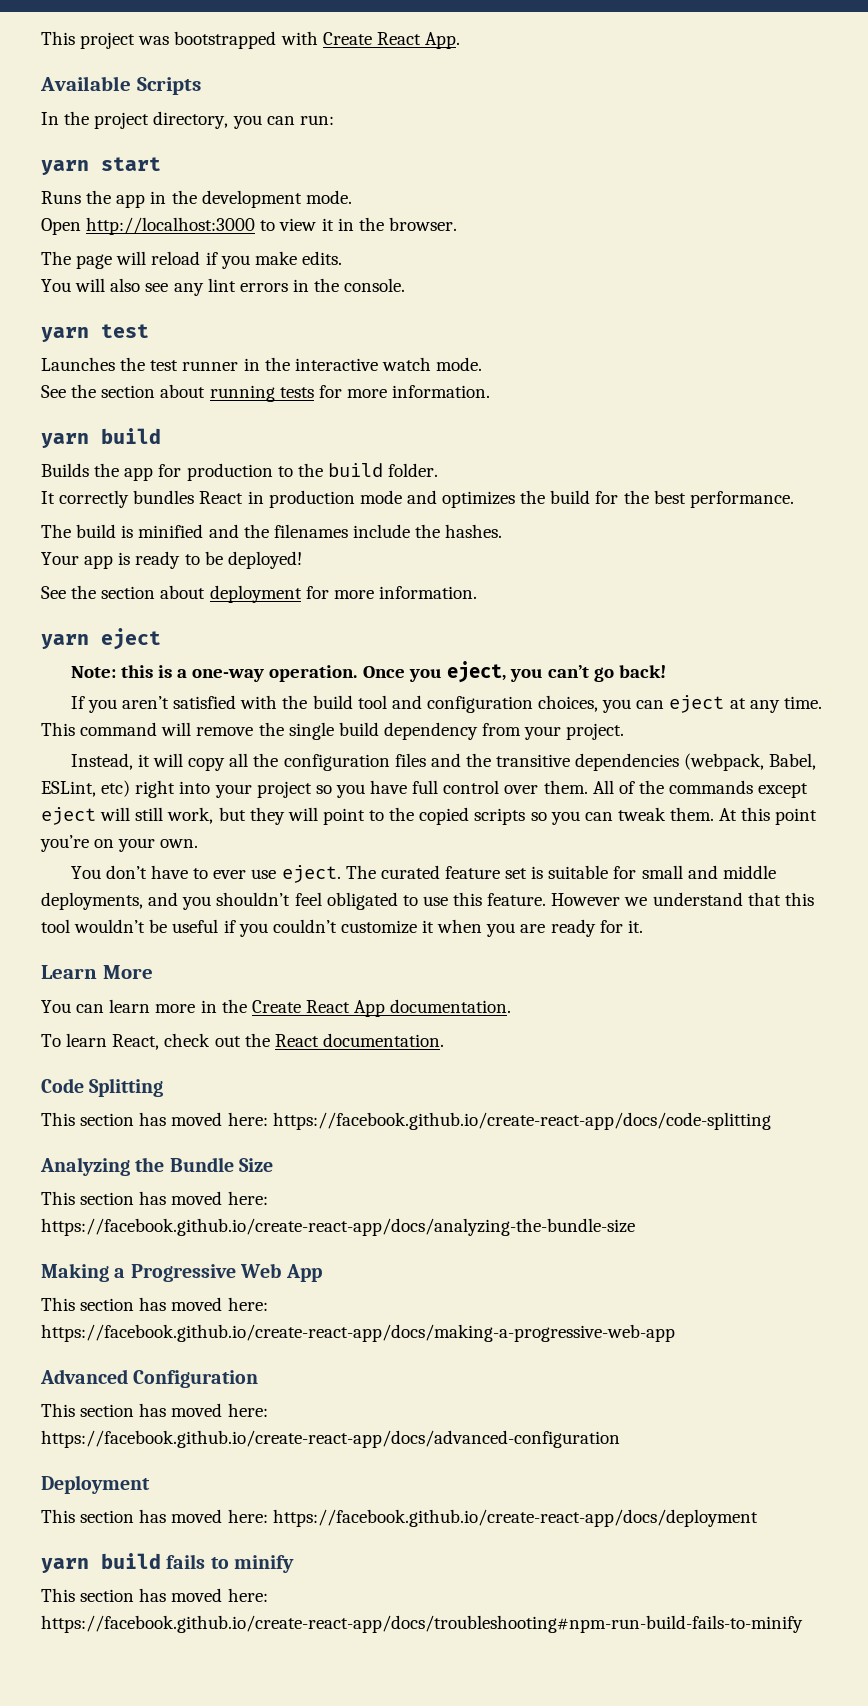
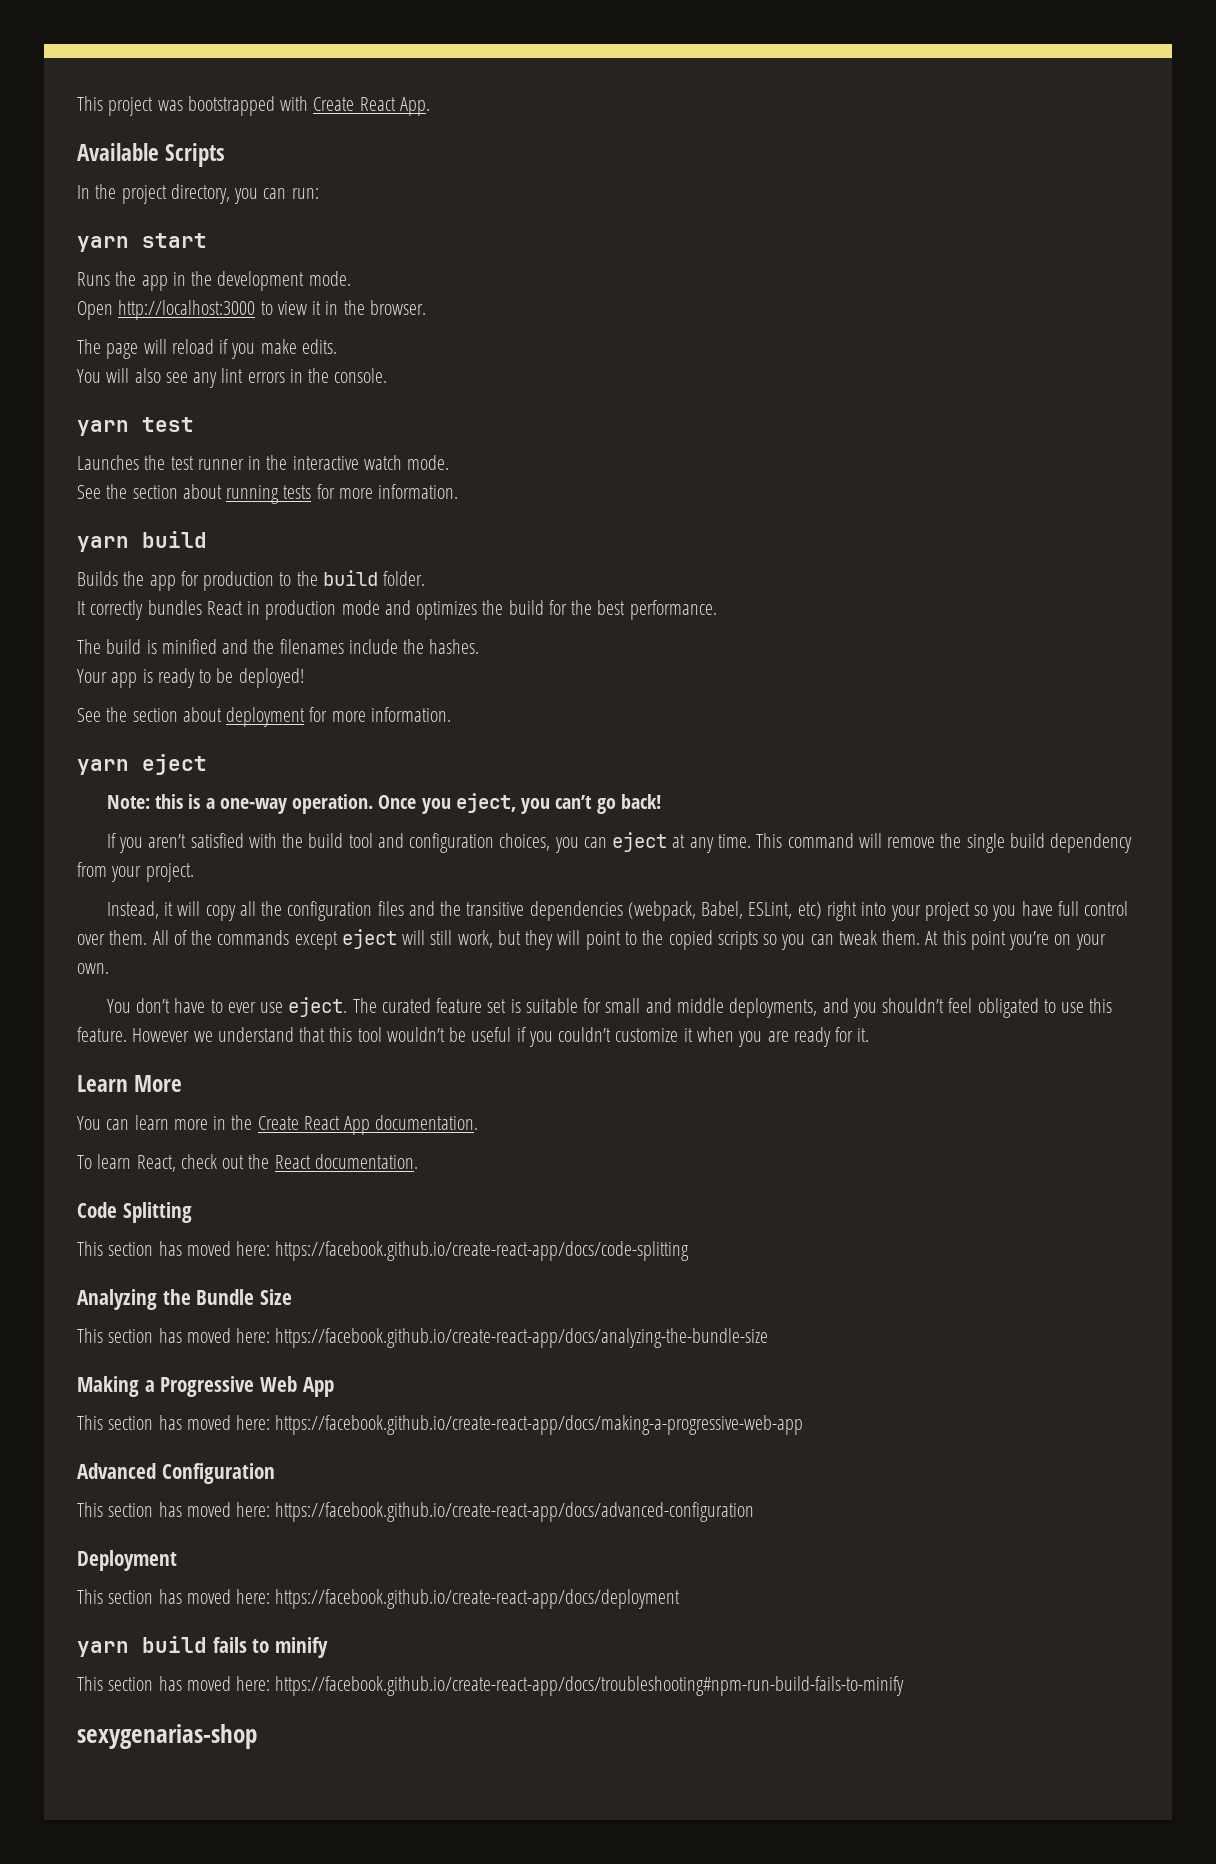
(803, 1624) none -> [77,1724,257,1749] // sexygenarias-shop

